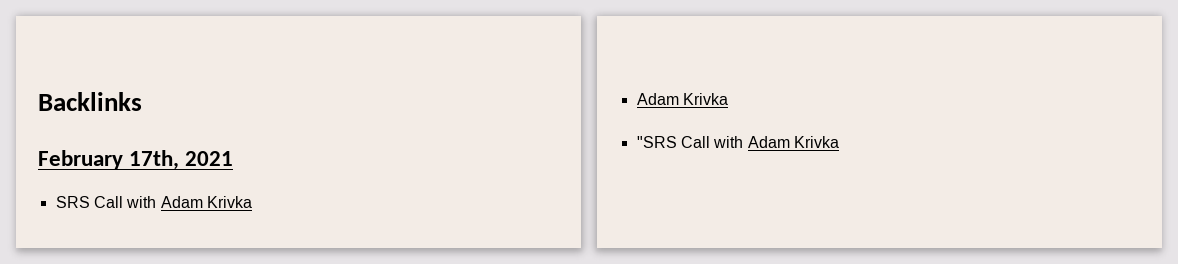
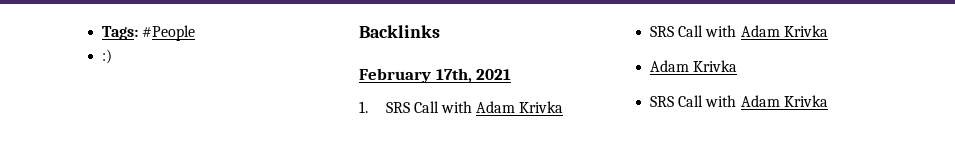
(38, 101) none -> [102,25,196,41] [102,49,113,64] Tags: #People // :) //
(234, 158) none -> [359,101,564,113] // 1. SRS Call with Adam Krivka
[636,136,677,148] "SRS -> [650,96,675,107] SRS

